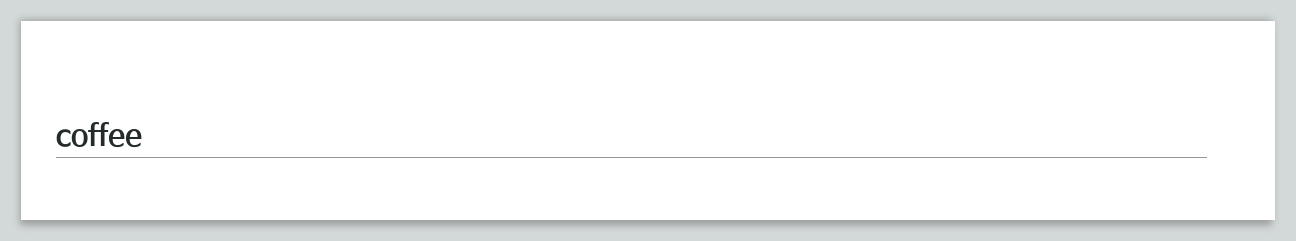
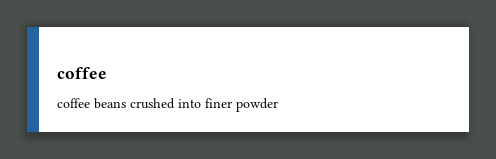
[56,122,142,148] coffee -> [57,67,107,79] [57,98,278,112] coffee // coffee beans crushed into finer powder

